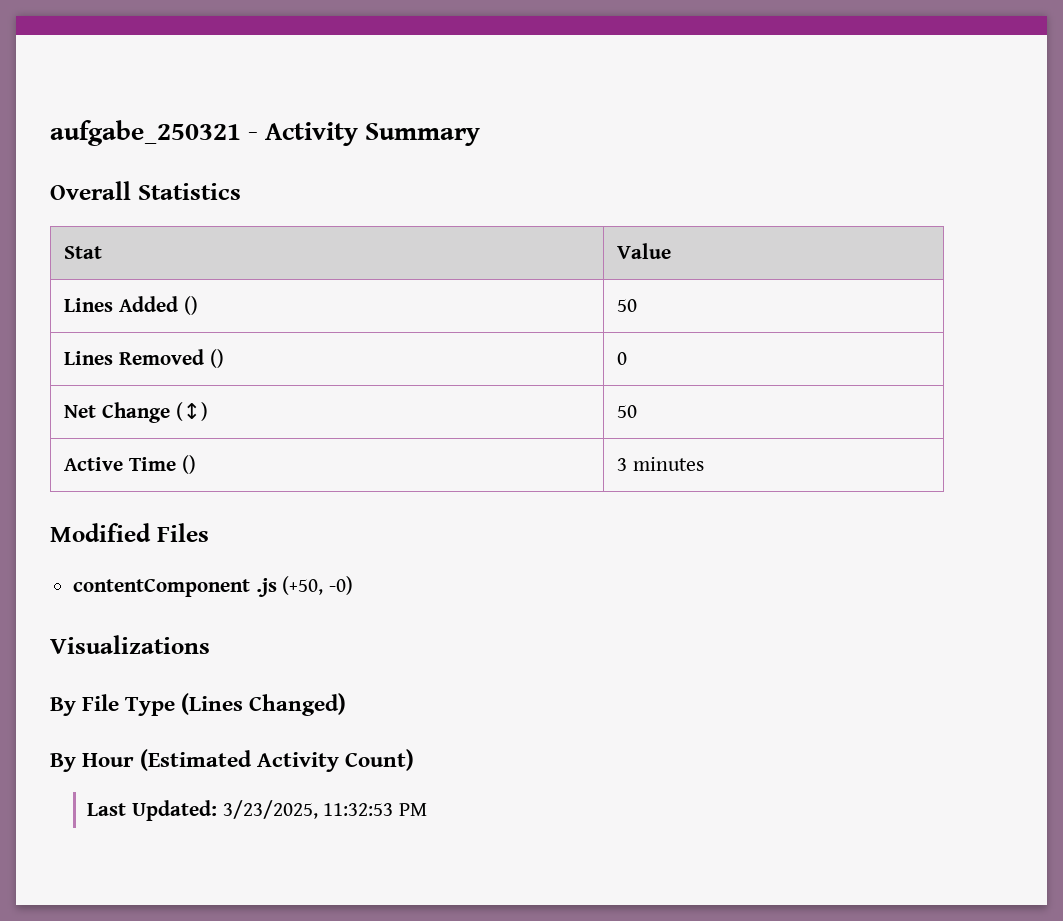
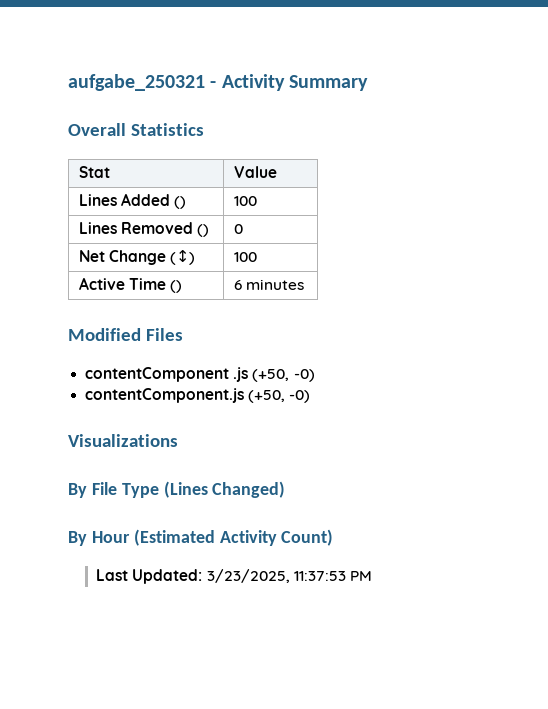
[617,299,638,312] 50 -> [233,196,257,206] 100
[617,405,638,418] 50 -> [233,252,257,262] 100
[617,458,628,471] 3 -> [233,280,242,290] 6
(354, 585) none -> [85,388,311,403] // contentComponent.js (+50, -0)
[323,803,394,816] 11:32:53 -> [293,571,346,581] 11:37:53

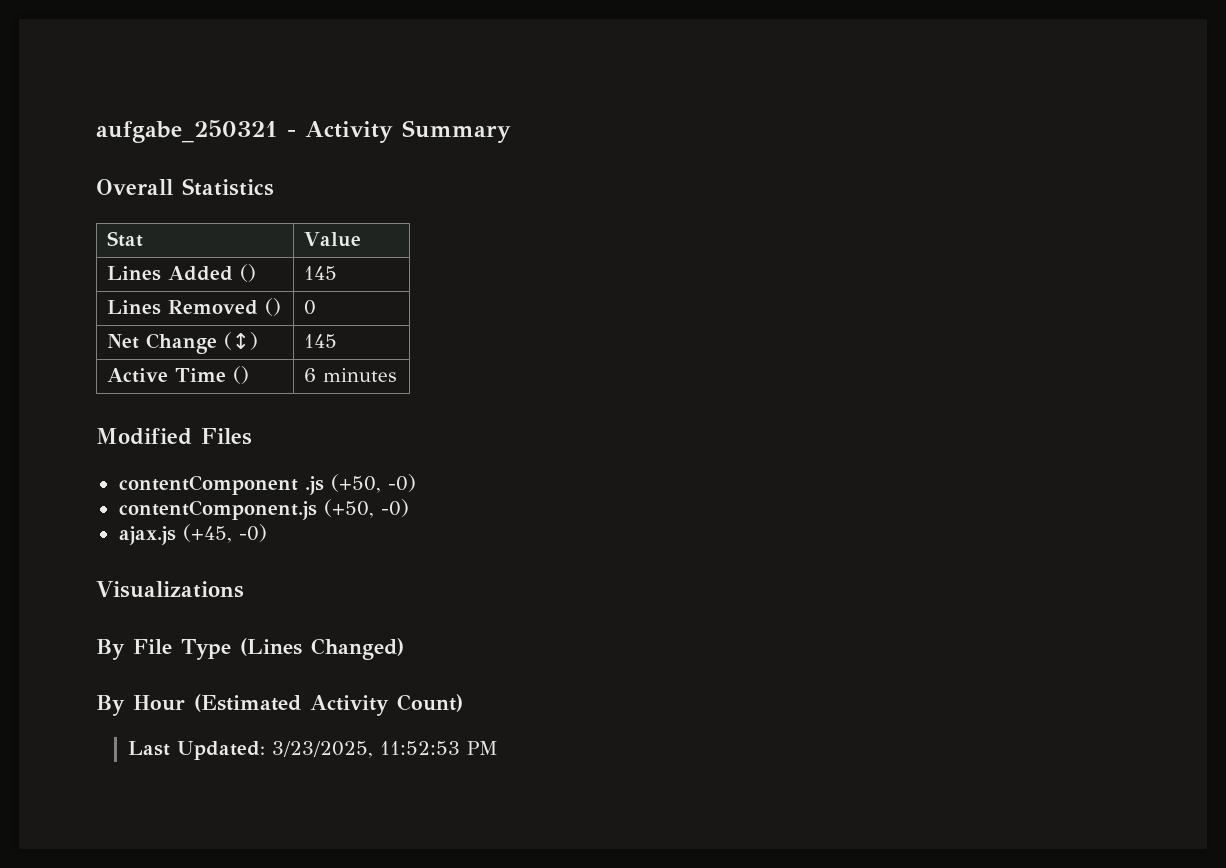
[233,196,257,206] 100 -> [304,266,338,280] 145
[233,252,257,262] 100 -> [304,334,338,348] 145
(311, 396) none -> [118,524,267,545] // ajax.js (+45, -0)
[293,571,346,581] 11:37:53 -> [380,741,461,755] 11:52:53

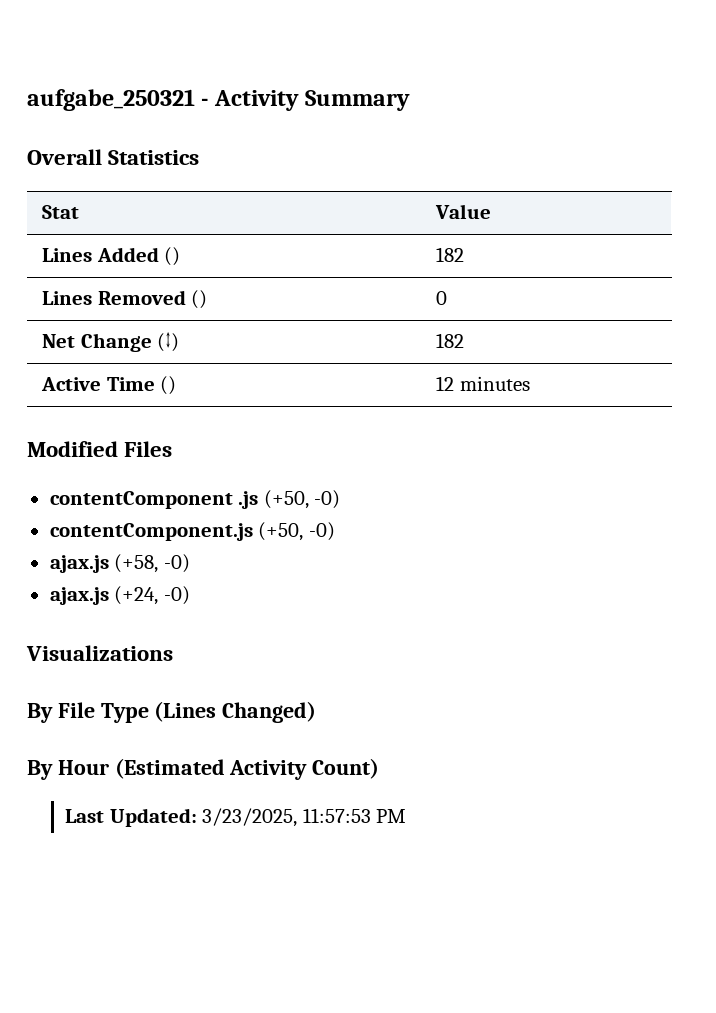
[304,266,338,280] 145 -> [436,247,465,262] 182
[304,334,338,348] 145 -> [436,333,465,348] 182
[304,368,317,382] 6 -> [436,376,455,391] 12
[182,524,232,543] (+45, -> [114,554,190,573] [49,586,159,605] (+58, -0) // ajax.js (+24,
[380,741,461,755] 11:52:53 -> [302,808,371,823] 11:57:53

